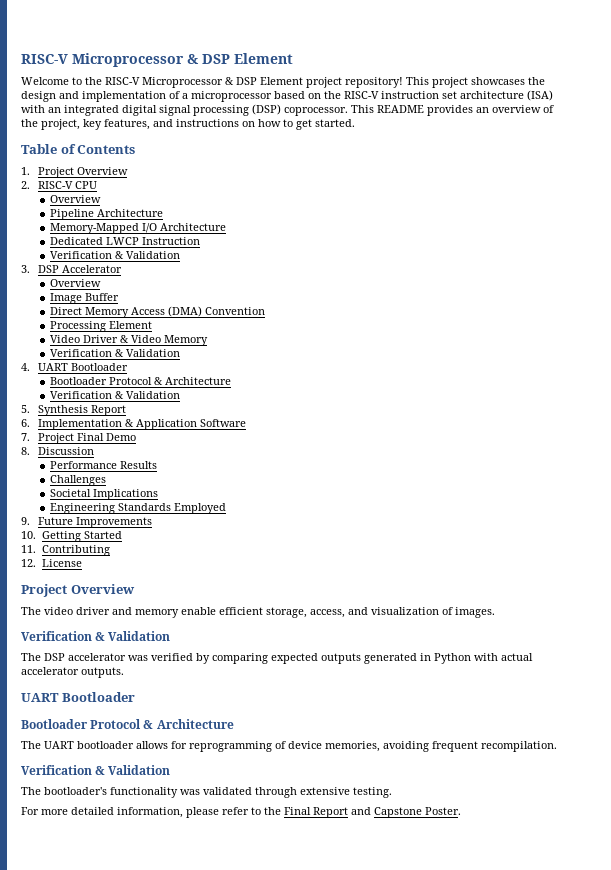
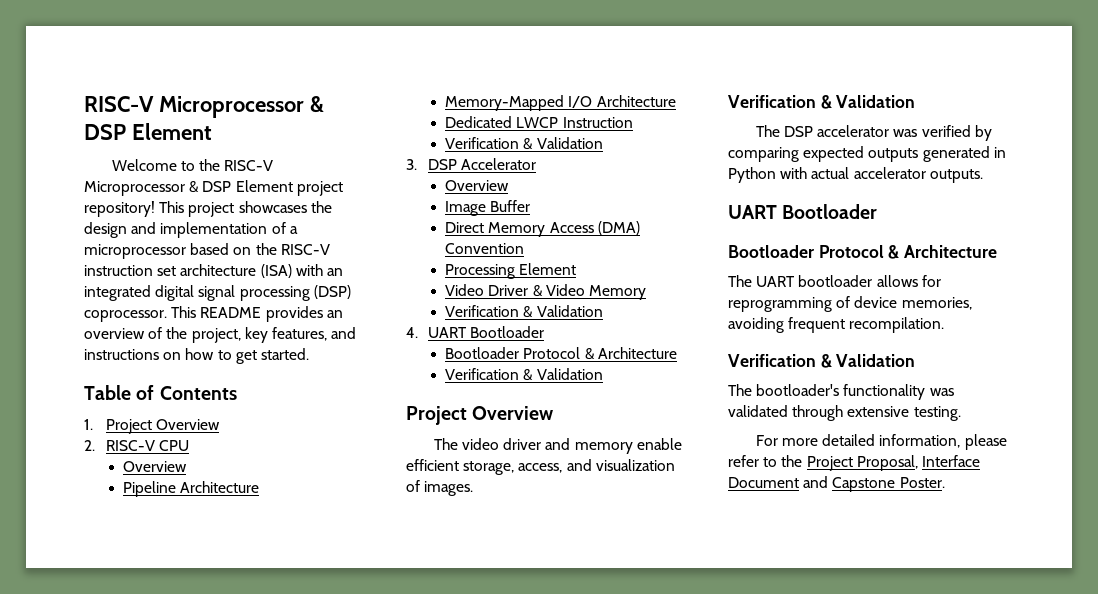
[21,405,127,416] [21,419,247,430] [21,433,137,444] [21,447,95,455] [50,461,158,469] [50,475,107,486] [50,489,159,500] [50,503,227,514] [21,517,153,528] [21,531,122,542] [21,545,110,556] [21,559,82,567] // 5. Synthesis Report // 6. Implementation & Application Software // 7. Project Final Demo // 8. Discussion // Performance Results // Challenges // Societal Implications // Engineering Standards Employed // 9. Future Improvements // 10. Getting Started // 11. Contributing // 12. License -> (603, 374) none
[284,807,348,818] Final Report -> [806,455,980,471] [728,477,799,488] Project Proposal, Interface Document

